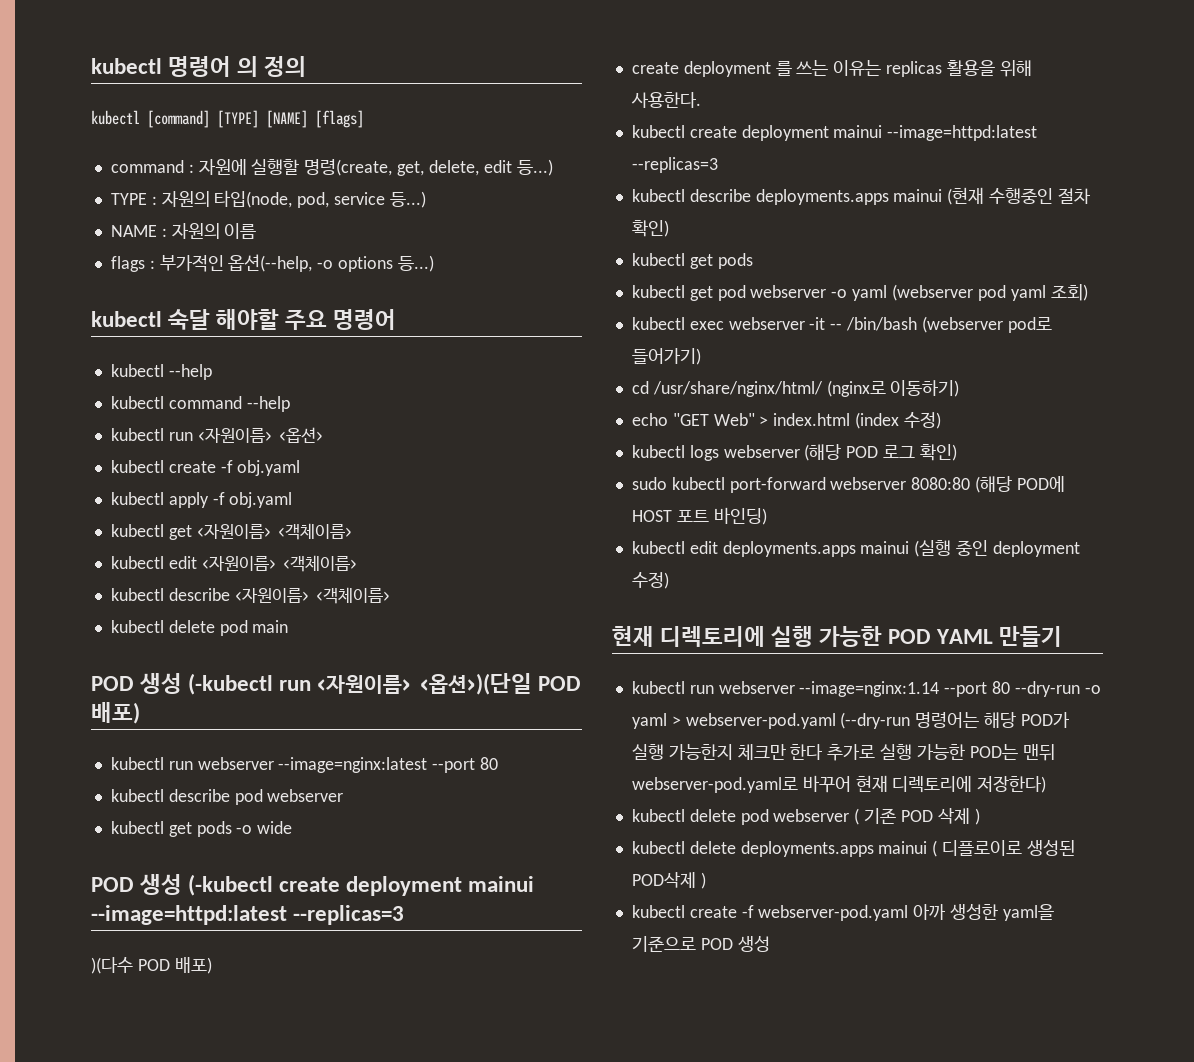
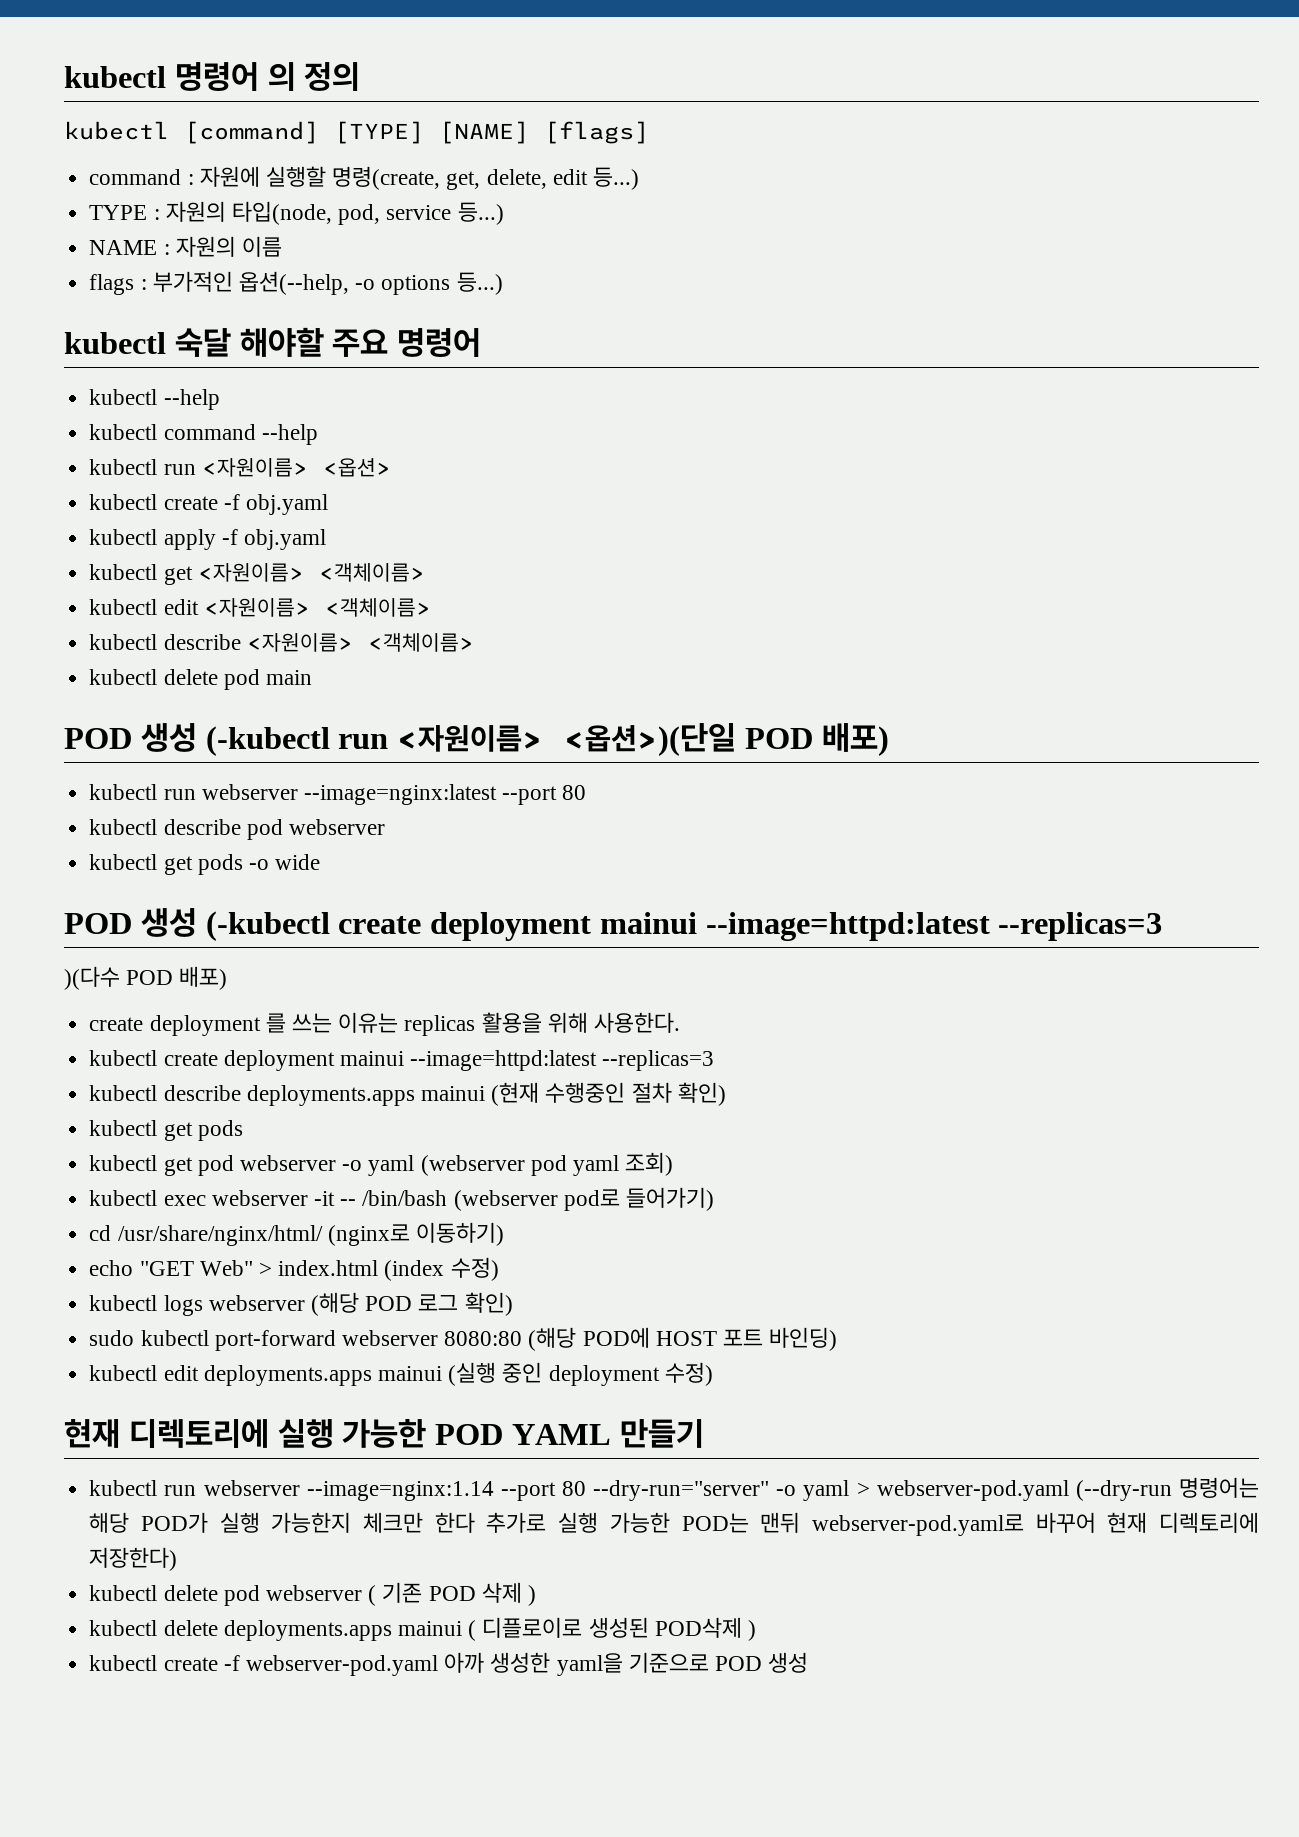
[1014,681,1080,697] --dry-run -> [593,1480,770,1501] --dry-run="server"

